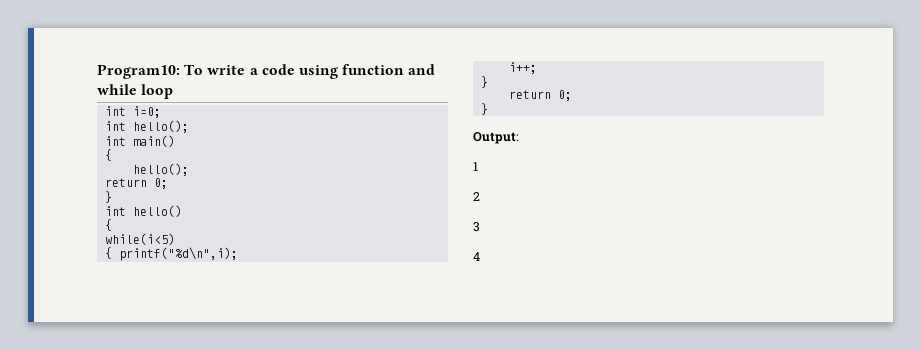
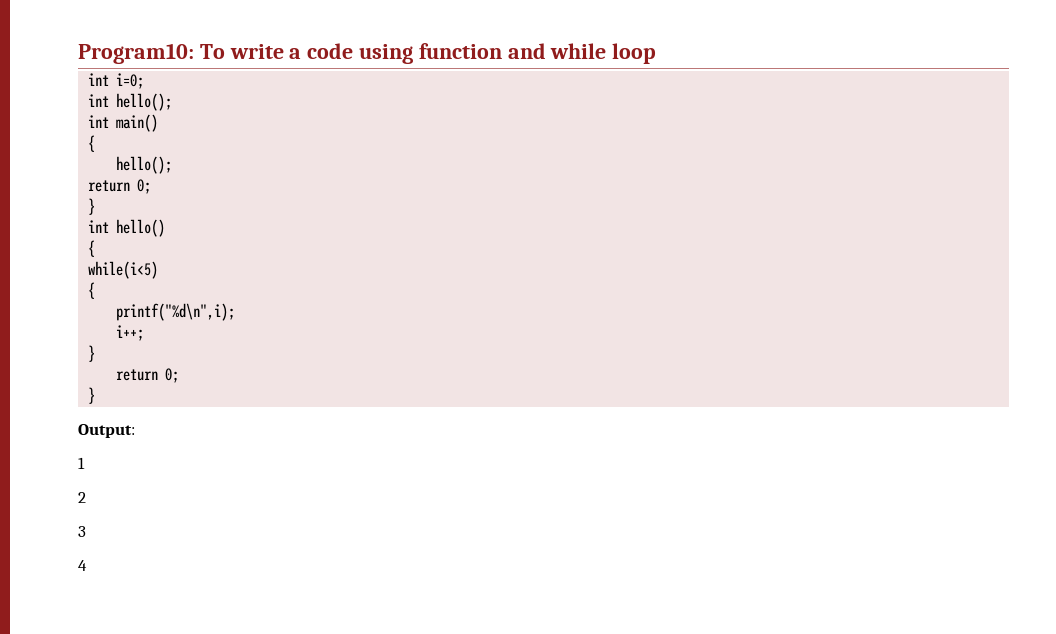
(112, 253) none -> (96, 290) //

